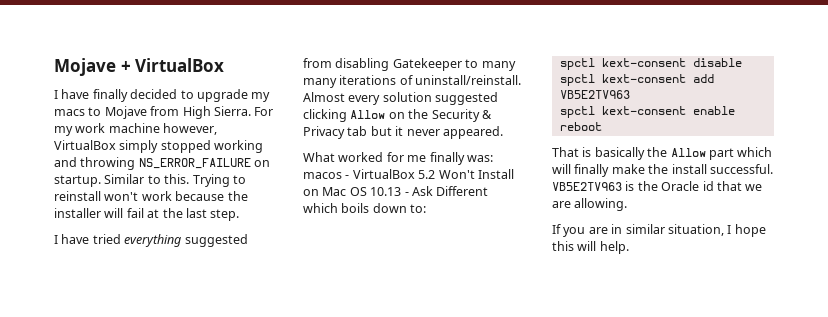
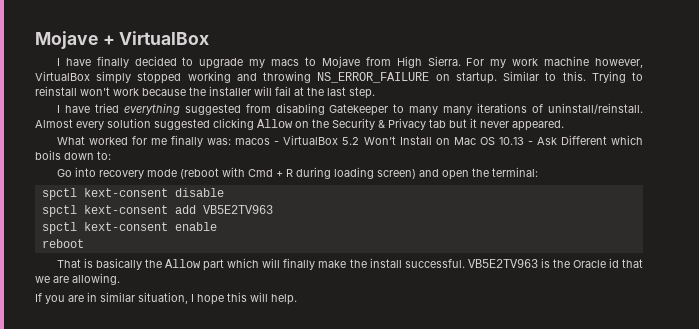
(427, 208) none -> [56,167,538,180] // Go into recovery mode (reboot with Cmd + R during loading screen) and open the terminal:

